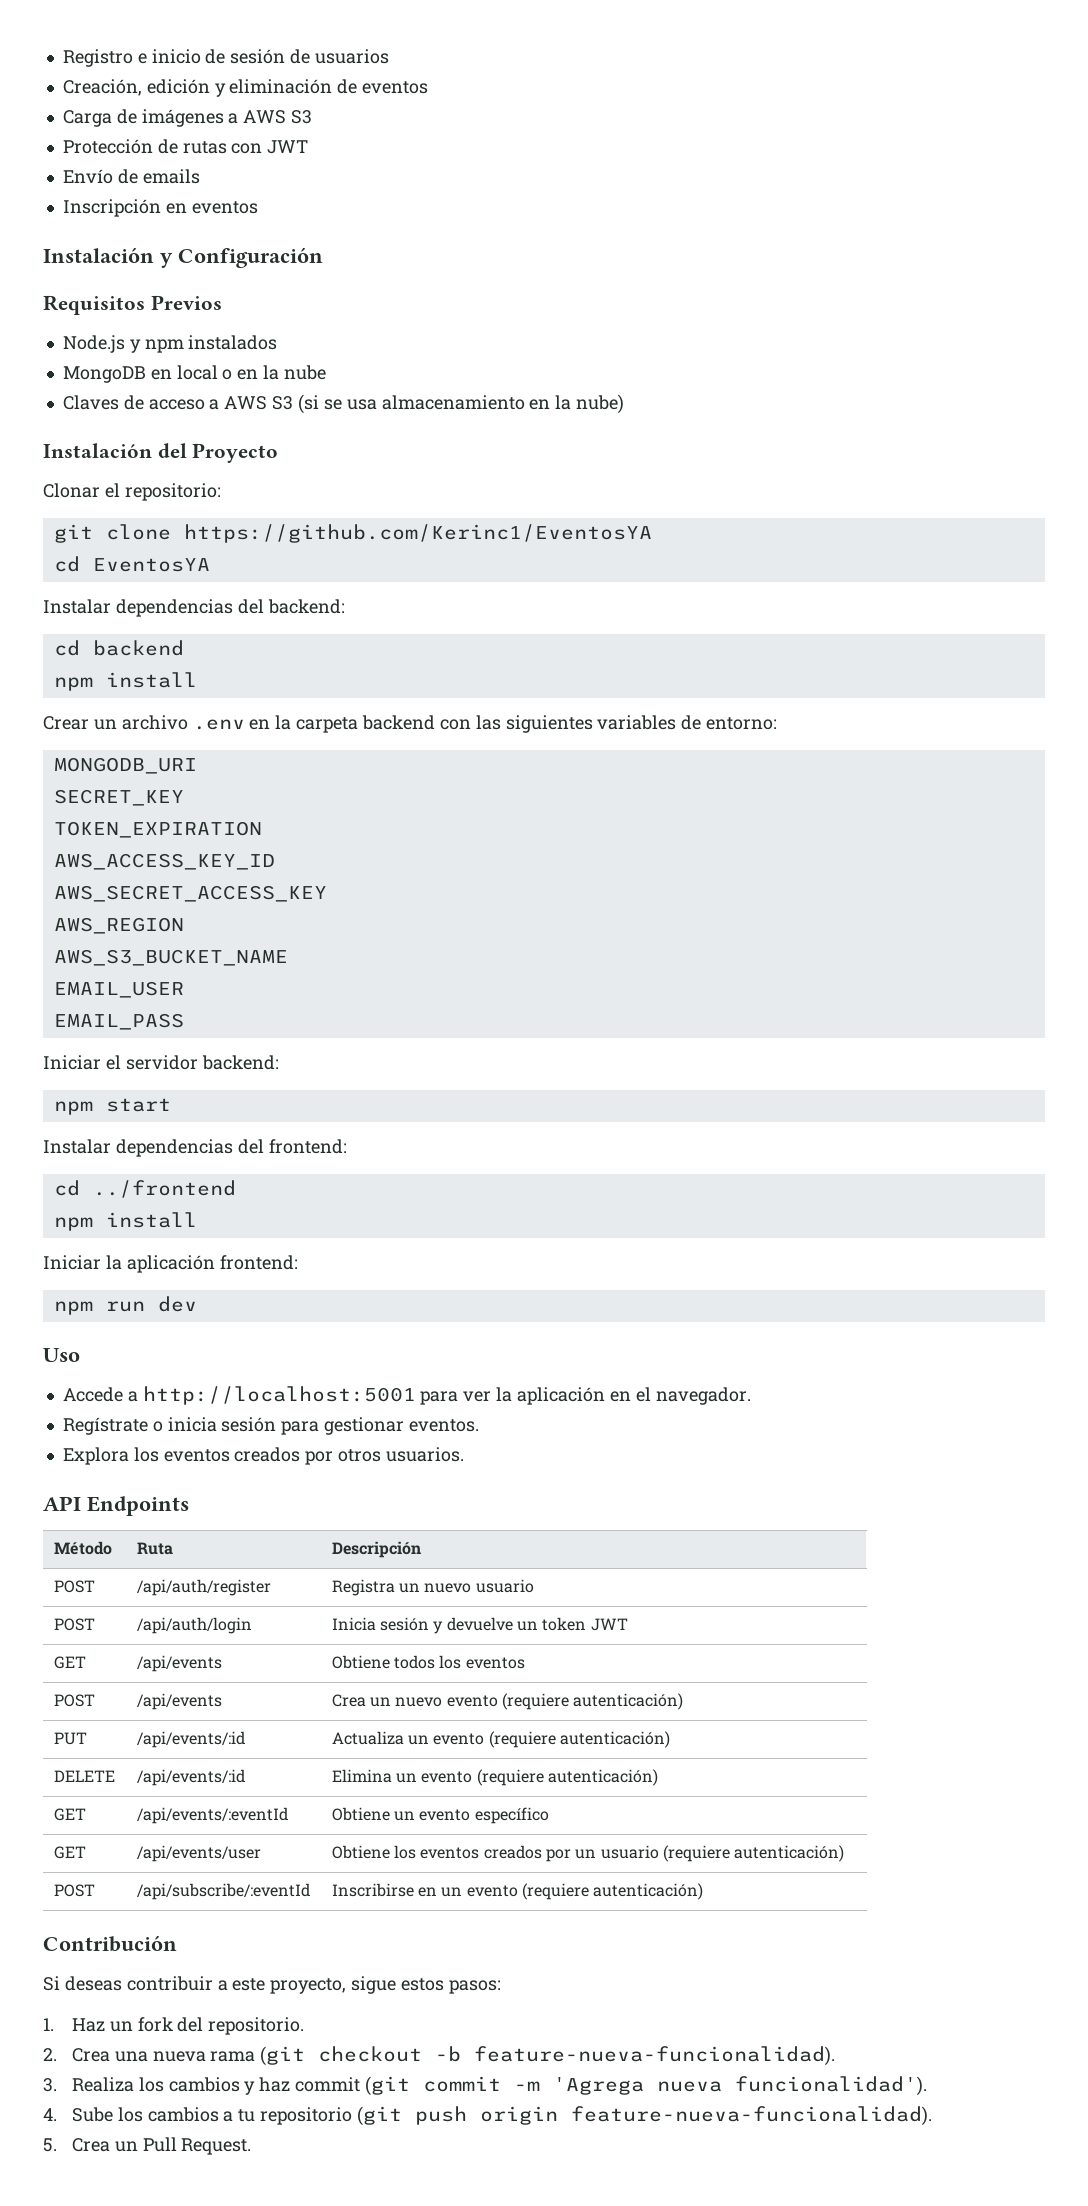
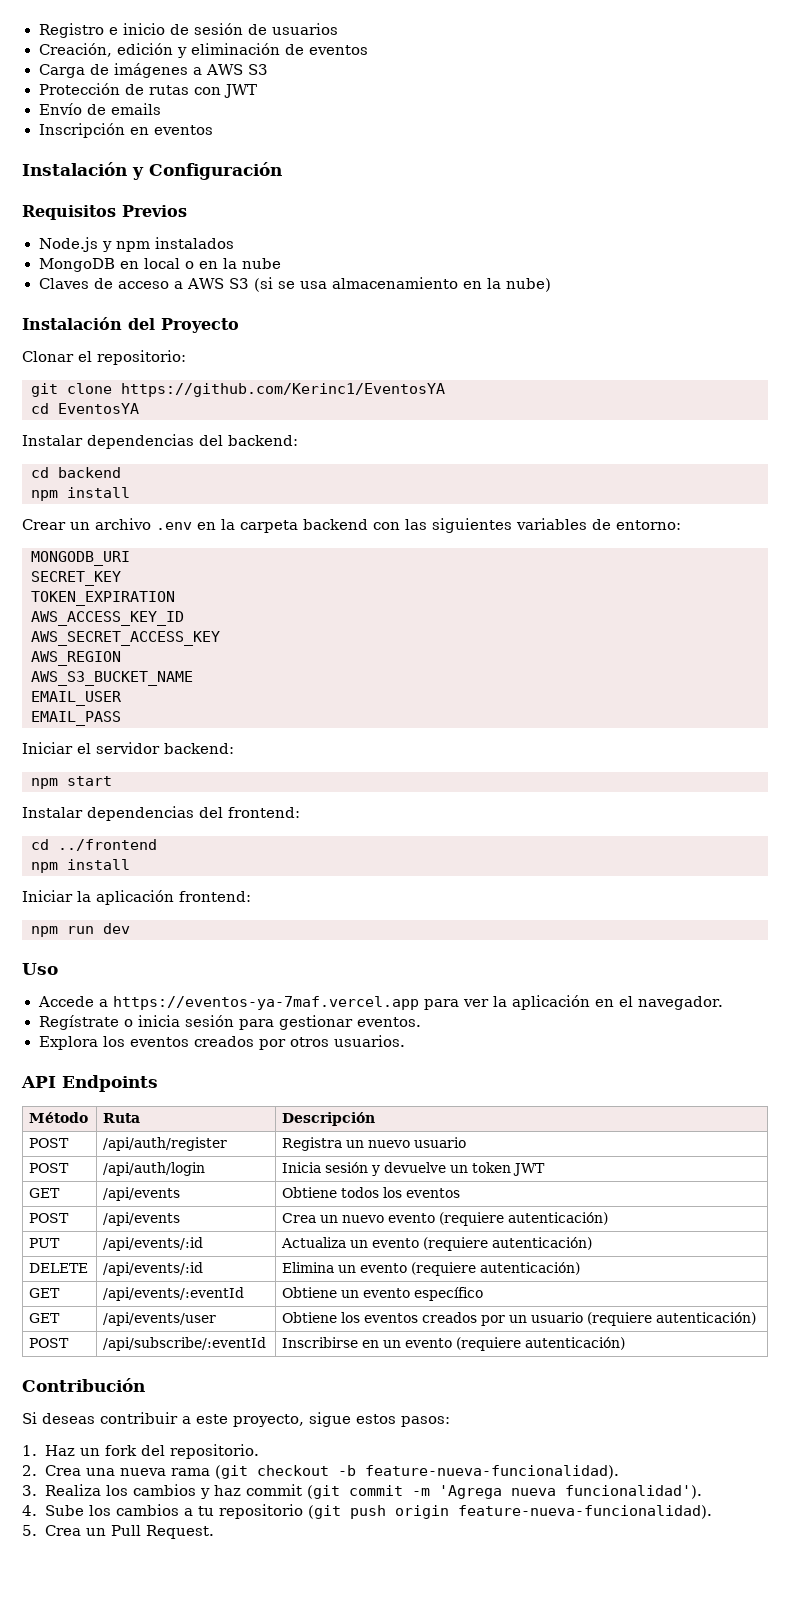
[142,1386,416,1405] http://localhost:5001 -> [112,996,419,1010] https://eventos-ya-7maf.vercel.app

